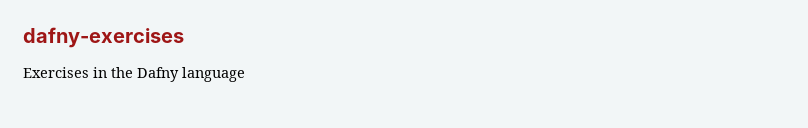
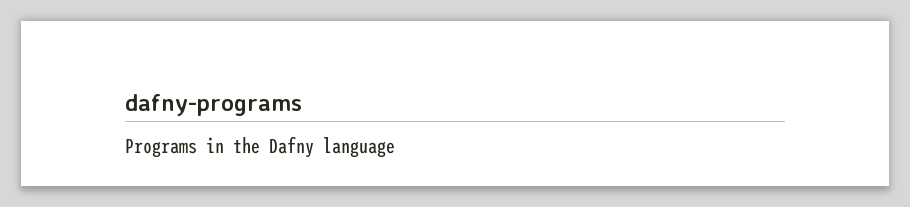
[23,27,184,48] [23,67,89,78] dafny-exercises // Exercises -> [125,94,302,116] [125,139,197,158] dafny-programs // Programs

